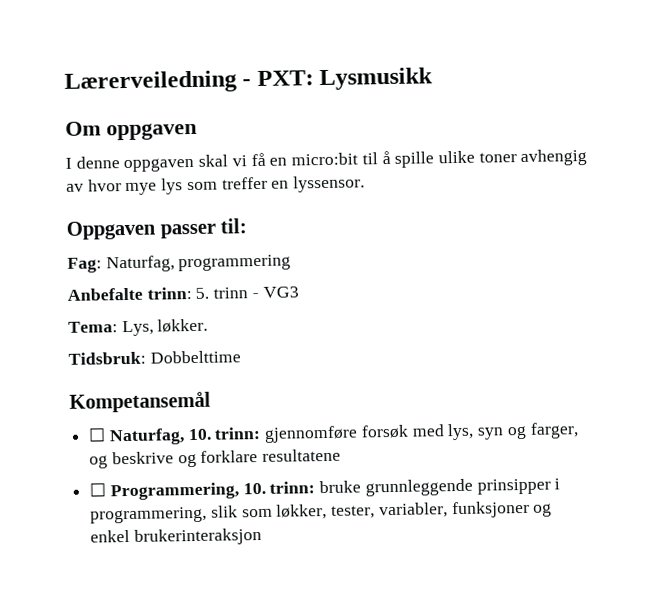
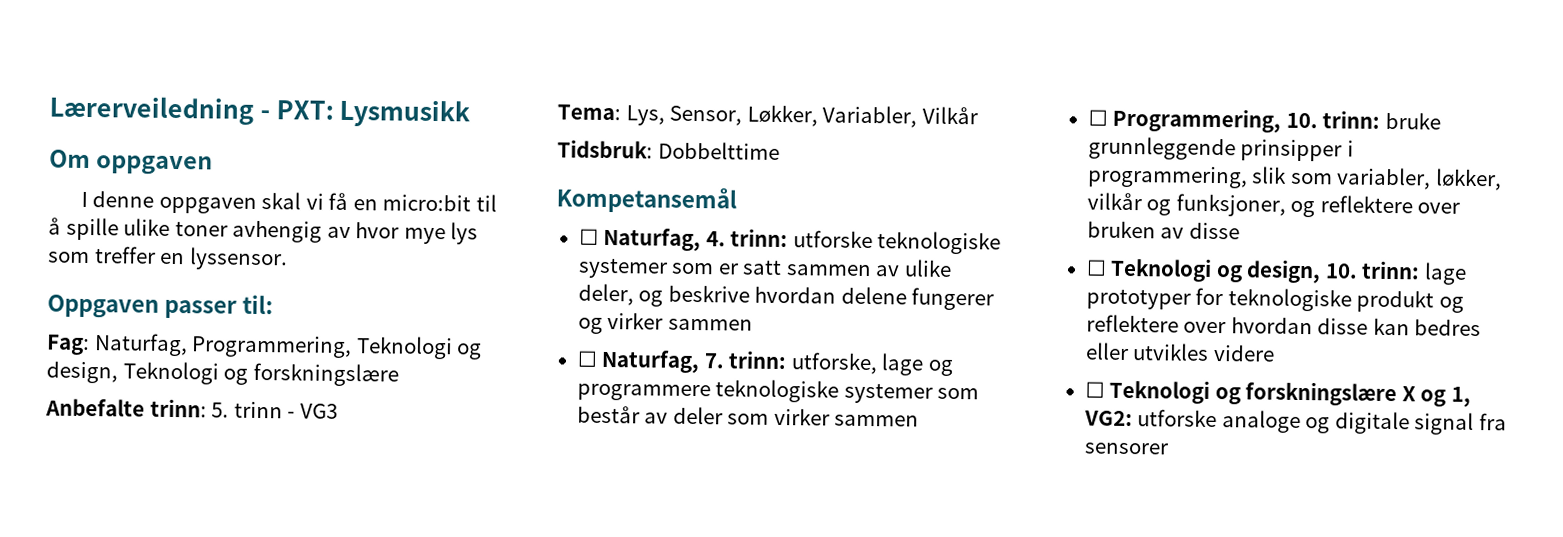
[178,254,292,272] programmering -> [191,335,483,360] [46,361,399,387] Programmering, Teknologi og design, Teknologi og forskningslære
[157,318,209,333] løkker. -> [669,104,978,128] Sensor, Løkker, Variabler, Vilkår
[187,422,579,443] [89,448,342,469] 10. trinn: gjennomføre forsøk med lys, syn og farger, og beskrive og forklare resultatene -> [705,228,1002,255] [577,257,952,279] [577,283,995,311] [577,311,753,334] [576,349,953,376] [576,379,980,404] [576,405,920,427] 4. trinn: utforske teknologiske systemer som er satt sammen av ulike deler, og beskrive hvordan delene fungerer og virker sammen // ☐ Naturfag, 7. trinn: utforske, lage og programmere teknologiske systemer som består av deler som virker sammen
[276,500,553,520] [90,527,262,546] løkker, tester, variabler, funksjoner og enkel brukerinteraksjon -> [1336,167,1502,191] [1086,192,1461,218] [1086,220,1240,240] [1085,257,1467,285] [1085,287,1464,313] [1085,314,1482,337] [1084,342,1275,362] [1084,379,1471,407] [1083,409,1507,435] [1083,442,1169,455] variabler, løkker, vilkår og funksjoner, og reflektere over bruken av disse // ☐ Teknologi og design, 10. trinn: lage prototyper for teknologiske produkt og reflektere over hvordan disse kan bedres eller utvikles videre // ☐ Teknologi og forskningslære X og 1, VG2: utforske analoge og digitale signal fra sensorer

